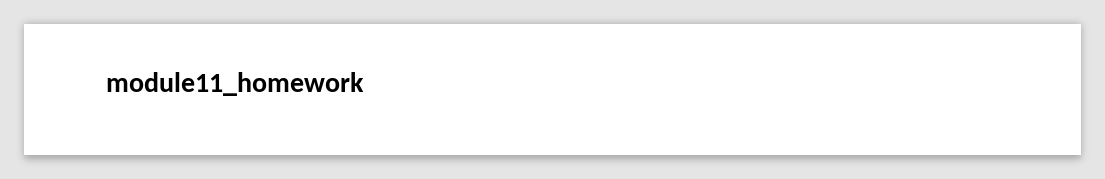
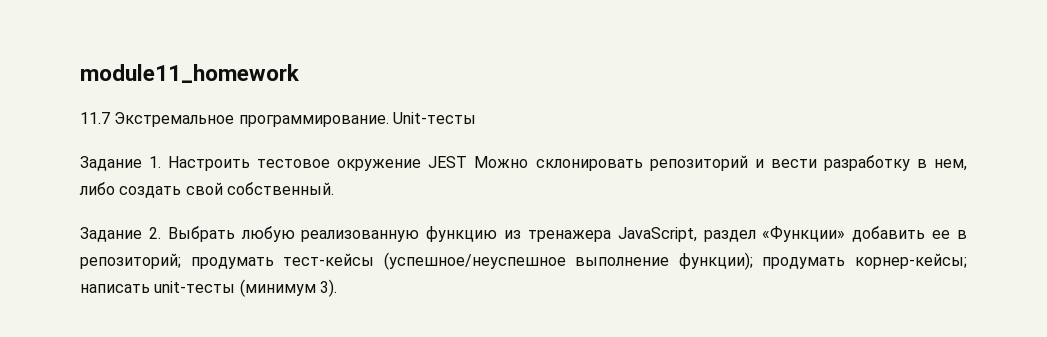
(364, 84) none -> [80,112,476,127] [80,155,968,171] [79,182,334,198] [80,226,967,242] [80,252,967,270] [80,279,337,297] // 11.7 Экстремальное программирование. Unit-тесты // Задание 1. Настроить тестовое окружение JEST Можно склонировать репозиторий и вести разработку в нем, либо создать свой собственный. // Задание 2. Выбрать любую реализованную функцию из тренажера JavaScript, раздел «Функции» добавить ее в репозиторий; продумать тест-кейсы (успешное/неуспешное выполнение функции); продумать корнер-кейсы; написать unit-тесты (минимум 3).

